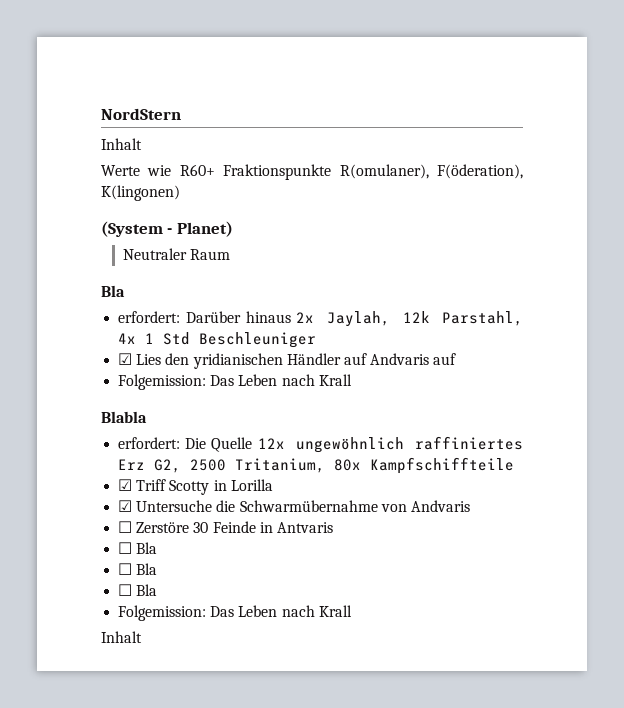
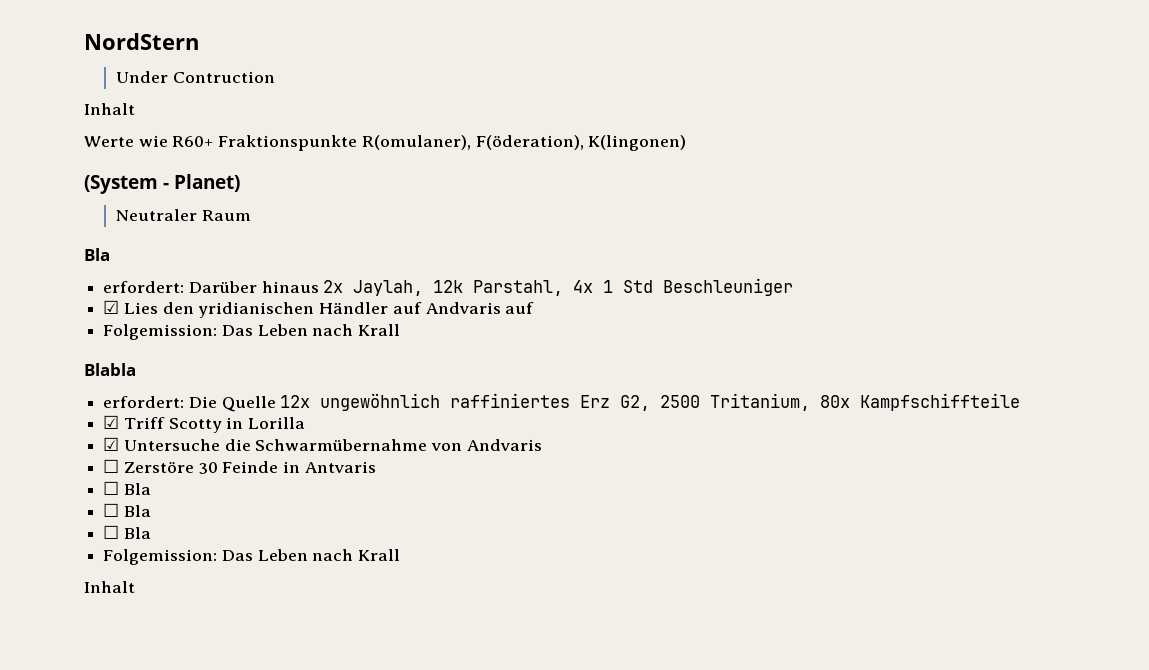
(181, 114) none -> [115,71,275,83] // Under Contruction

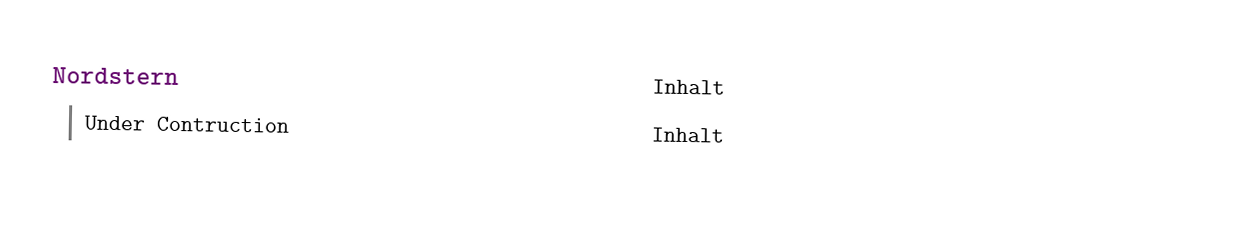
[84,33,199,50] NordStern -> [52,67,179,85] Nordstern
[84,135,687,151] [84,174,241,194] [115,209,251,221] [84,248,110,261] [103,278,794,296] [103,300,535,318] [103,324,401,340] [84,363,136,376] [103,393,1021,412] [103,415,306,433] [103,437,542,451] [103,459,376,474] [103,481,151,495] [103,503,151,517] [103,525,151,539] [103,549,401,565] // Werte wie R60+ Fraktionspunkte R(omulaner), F(öderation), K(lingonen) // (System - Planet) // Neutraler Raum // Bla // erfordert: Darüber hinaus 2x Jaylah, 12k Parstahl, 4x 1 Std Beschleuniger // ☑ Lies den yridianischen Händler auf Andvaris auf // Folgemission: Das Leben nach Krall // Blabla // erfordert: Die Quelle 12x ungewöhnlich raffiniertes Erz G2, 2500 Tritanium, 80x Kampfschiffteile // ☑ Triff Scotty in Lorilla // ☑ Untersuche die Schwarmübernahme von Andvaris // ☐ Zerstöre 30 Feinde in Antvaris // ☐ Bla // ☐ Bla // ☐ Bla // Folgemission: Das Leben nach Krall -> (725, 87) none

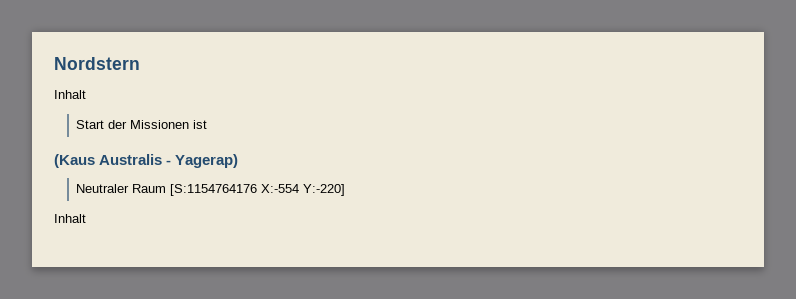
[83,115,289,133] [652,79,725,95] // Under Contruction // Inhalt -> [54,90,86,99] [75,120,207,129] [54,154,239,168] [75,184,345,196] // Inhalt // Start der Missionen ist // (Kaus Australis - Yagerap) // Neutraler Raum [S:1154764176 X:-554 Y:-220]

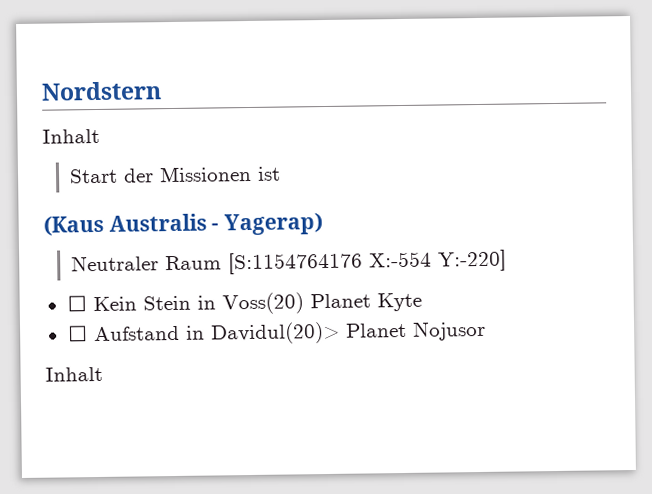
(345, 190) none -> [66,292,422,315] [67,320,486,345] // ☐ Kein Stein in Voss(20) Planet Kyte // ☐ Aufstand in Davidul(20)> Planet Nojusor

